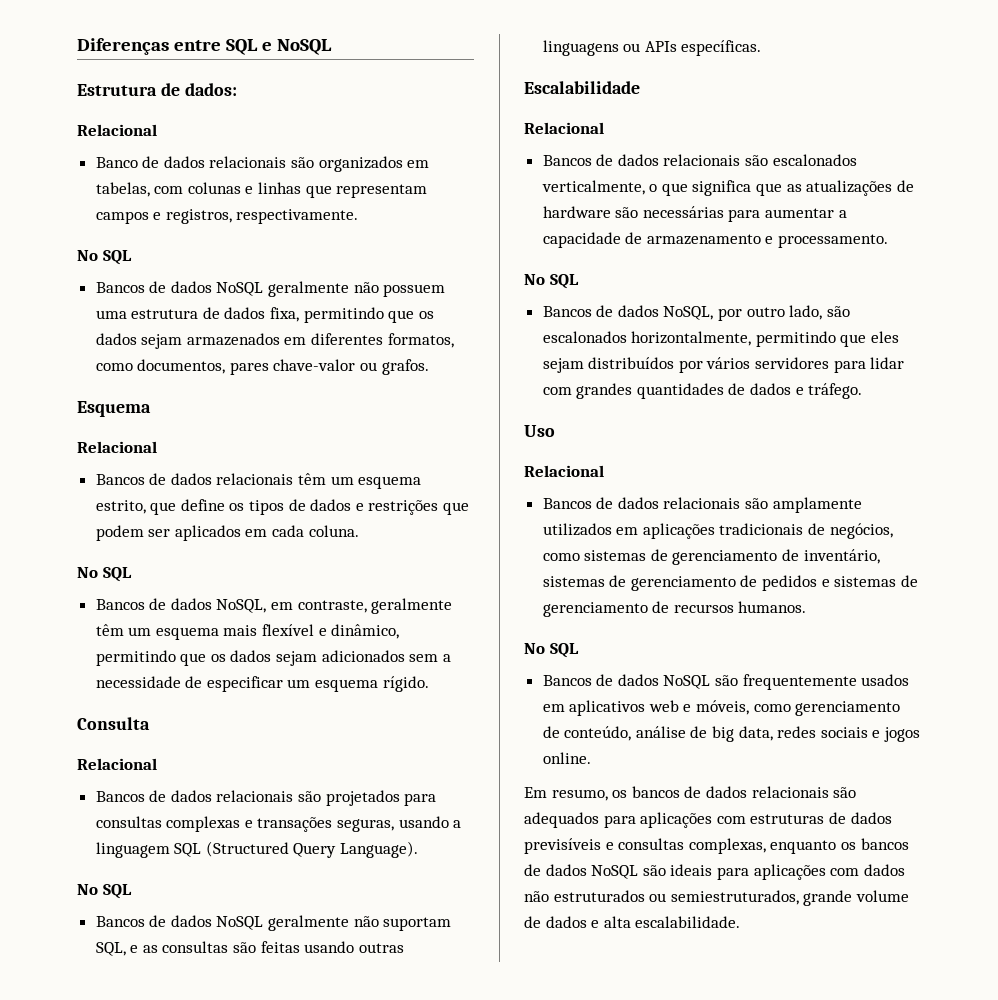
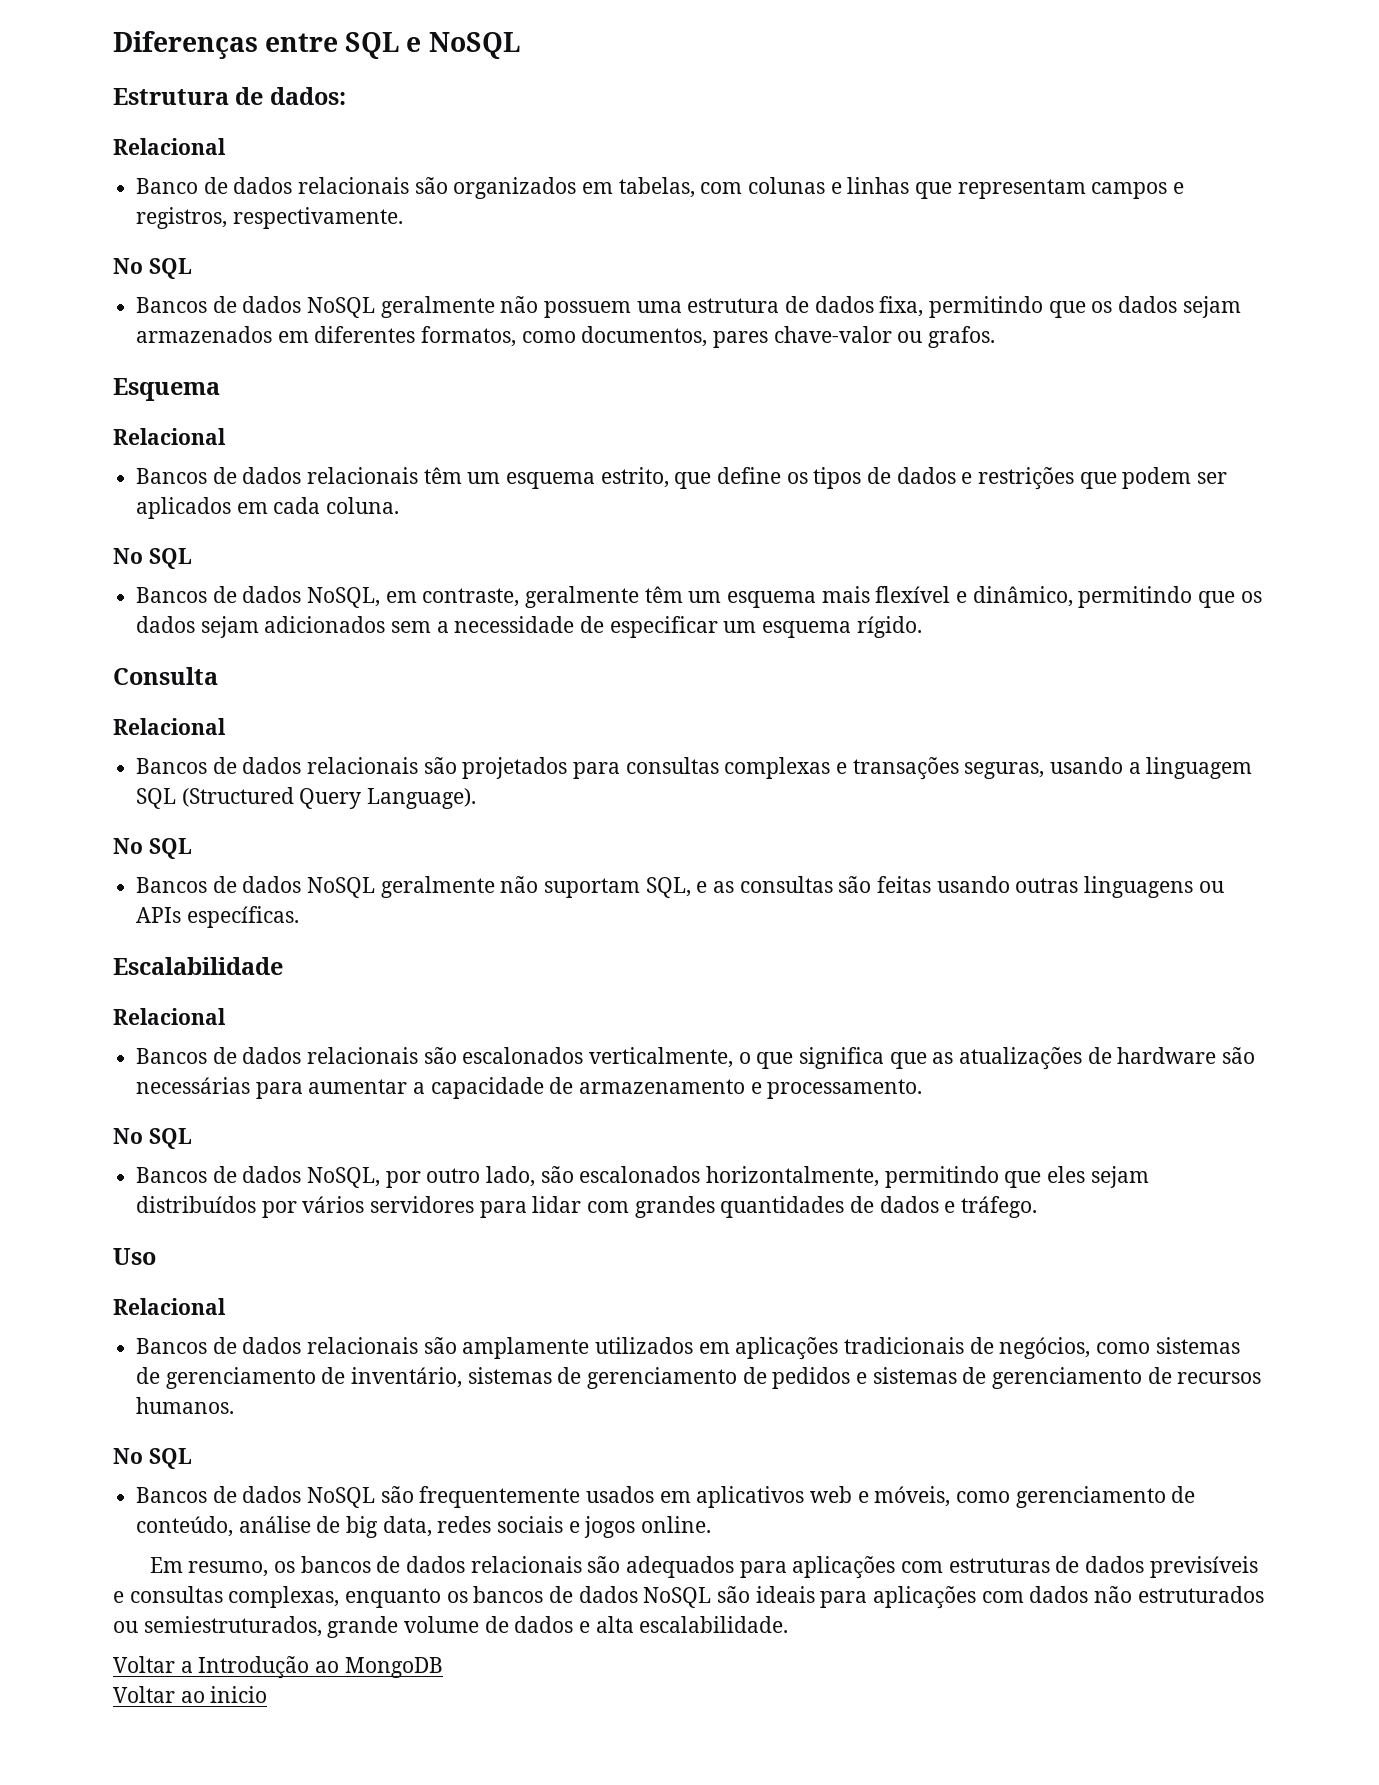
(741, 922) none -> [113,1656,443,1679] [113,1686,268,1703] // Voltar a Introdução ao MongoDB // Voltar ao inicio

